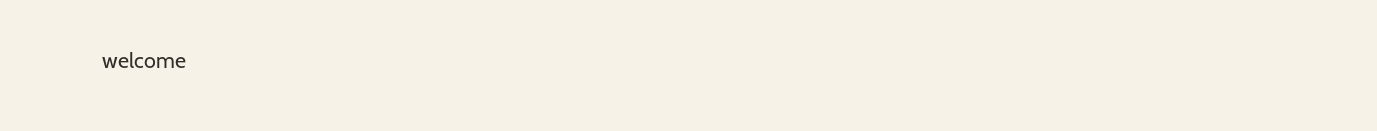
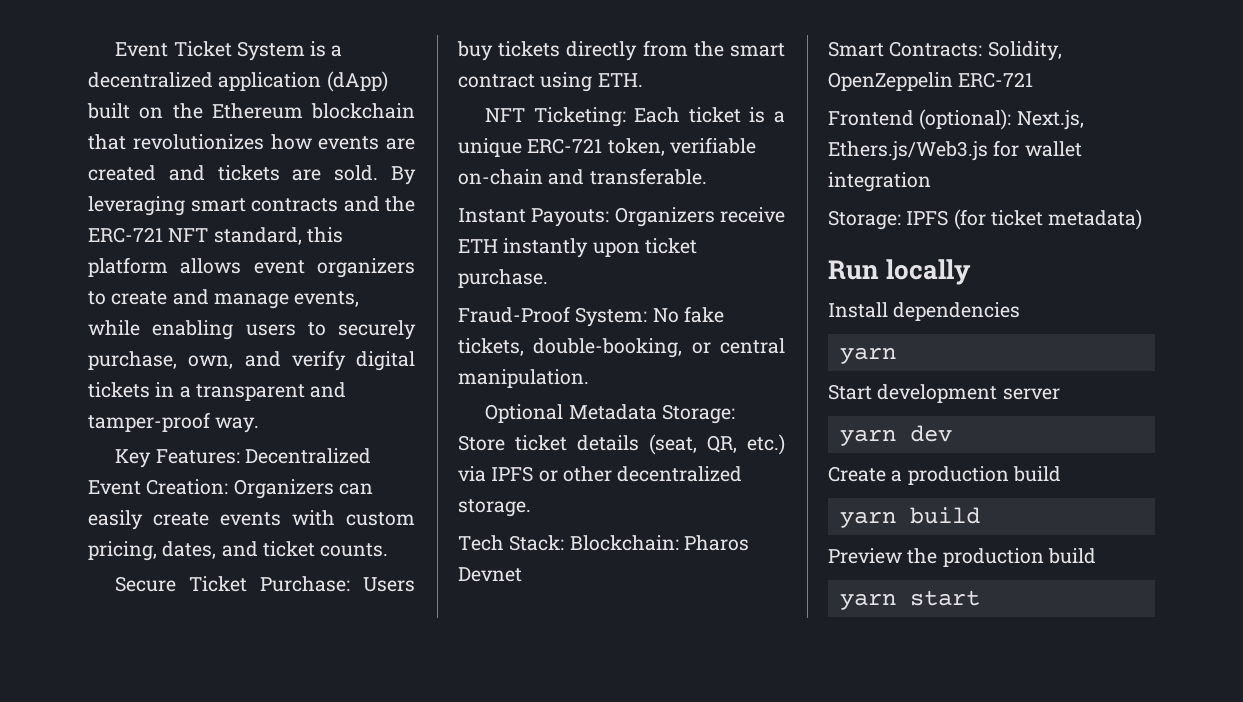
[102,52,186,68] welcome -> [115,41,343,61] [88,71,388,92] [87,103,415,119] [88,134,415,150] [88,165,417,185] [88,196,415,216] [88,227,343,245] [88,257,415,278] [88,289,360,309] [88,320,416,340] [88,350,415,371] [88,382,347,401] [88,412,260,433] [115,448,371,468] [88,479,373,499] [88,510,415,530] [88,541,389,561] [115,576,415,592] [457,40,785,61] [458,72,643,92] [485,107,785,127] [458,137,756,157] [458,168,707,185] [458,207,785,227] [458,238,697,258] [458,269,548,288] [458,306,724,327] [458,338,785,358] [458,369,589,388] [485,404,735,424] [458,434,785,455] [458,466,743,482] [458,499,531,517] [458,535,749,551] [458,567,522,582] [828,41,1062,61] [828,72,1034,91] [828,109,1084,130] [828,140,1082,161] [828,172,931,192] [828,209,1143,230] [828,259,972,285] [828,302,1021,321] [839,347,896,364] [828,384,1060,403] [839,425,952,446] [828,466,1061,485] [839,507,980,528] [828,548,1096,567] [839,590,980,610] Event Ticket System is a decentralized application (dApp) built on the Ethereum blockchain that revolutionizes how events are created and tickets are sold. By leveraging smart contracts and the ERC-721 NFT standard, this platform allows event organizers to create and manage events, while enabling users to securely purchase, own, and verify digital tickets in a transparent and tamper-proof way. // Key Features: Decentralized Event Creation: Organizers can easily create events with custom pricing, dates, and ticket counts. // Secure Ticket Purchase: Users buy tickets directly from the smart contract using ETH. // NFT Ticketing: Each ticket is a unique ERC-721 token, verifiable on-chain and transferable. // Instant Payouts: Organizers receive ETH instantly upon ticket purchase. // Fraud-Proof System: No fake tickets, double-booking, or central manipulation. // Optional Metadata Storage: Store ticket details (seat, QR, etc.) via IPFS or other decentralized storage. // Tech Stack: Blockchain: Pharos Devnet // Smart Contracts: Solidity, OpenZeppelin ERC-721 // Frontend (optional): Next.js, Ethers.js/Web3.js for wallet integration // Storage: IPFS (for ticket metadata) // Run locally // Install dependencies // yarn // Start development server // yarn dev // Create a production build // yarn build // Preview the production build // yarn start

